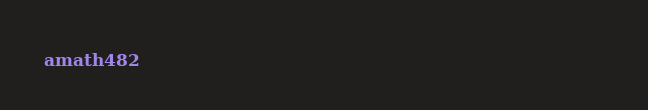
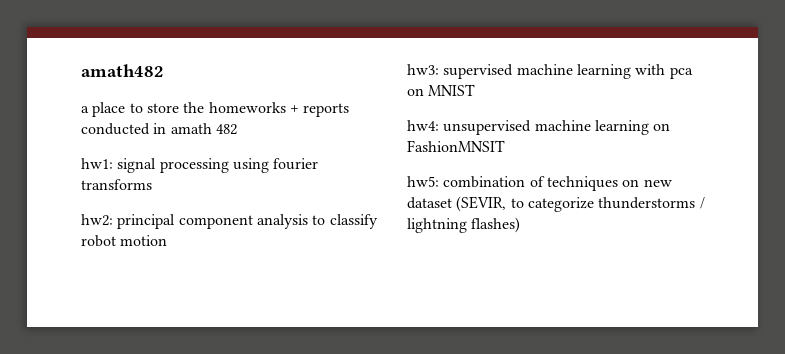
(140, 59) none -> [81,102,350,117] [81,123,237,135] [81,158,319,173] [81,179,152,190] [81,214,378,229] [81,235,168,247] [407,64,693,79] [407,84,476,96] [407,120,671,135] [407,140,505,152] [407,176,672,191] [407,196,705,212] [407,217,521,233] // a place to store the homeworks + reports conducted in amath 482 // hw1: signal processing using fourier transforms // hw2: principal component analysis to classify robot motion // hw3: supervised machine learning with pca on MNIST // hw4: unsupervised machine learning on FashionMNSIT // hw5: combination of techniques on new dataset (SEVIR, to categorize thunderstorms / lightning flashes)

